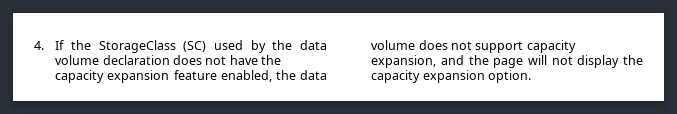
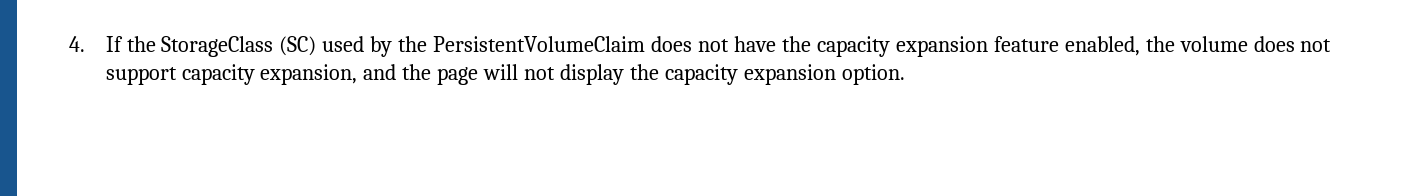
[300,40,328,50] [55,55,170,65] data volume declaration -> [433,36,646,52] PersistentVolumeClaim
[300,70,327,80] data -> (1175, 44) none

